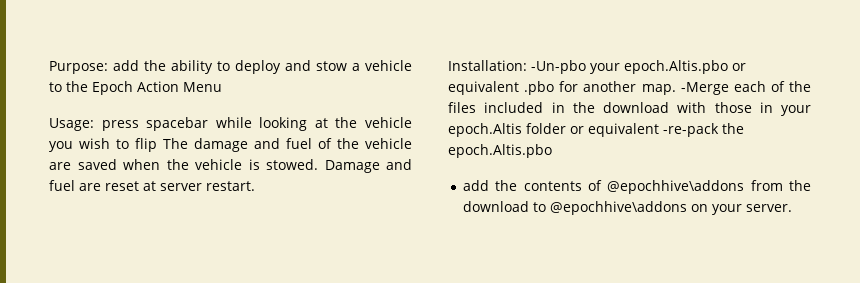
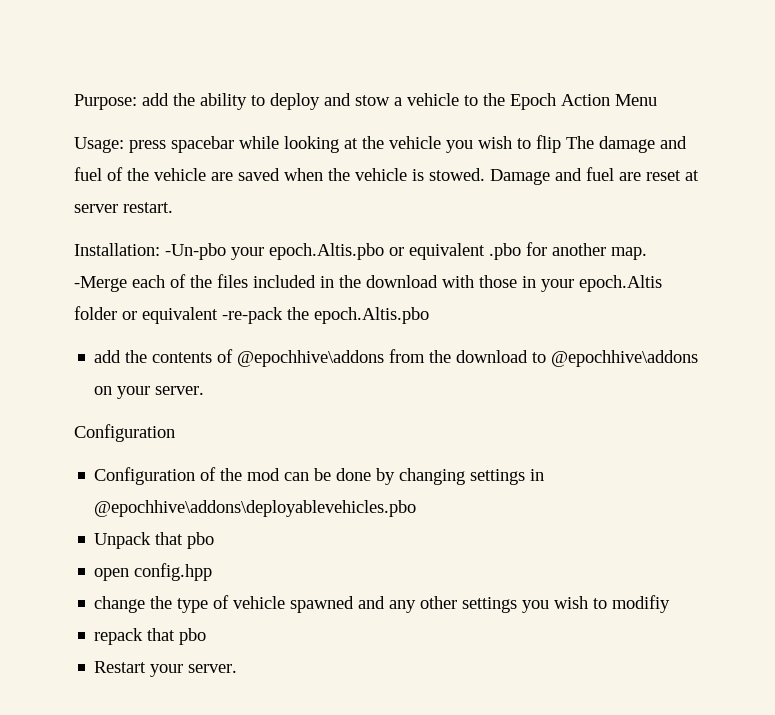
(792, 208) none -> [74,424,175,442] [94,467,545,485] [94,500,417,517] [94,532,215,549] [94,563,213,581] [94,595,671,613] [94,628,207,645] [94,661,238,677] // Configuration // Configuration of the mod can be done by changing settings in @epochhive\addons\deployablevehicles.pbo // Unpack that pbo // open config.hpp // change the type of vehicle spawned and any other settings you wish to modifiy // repack that pbo // Restart your server.

